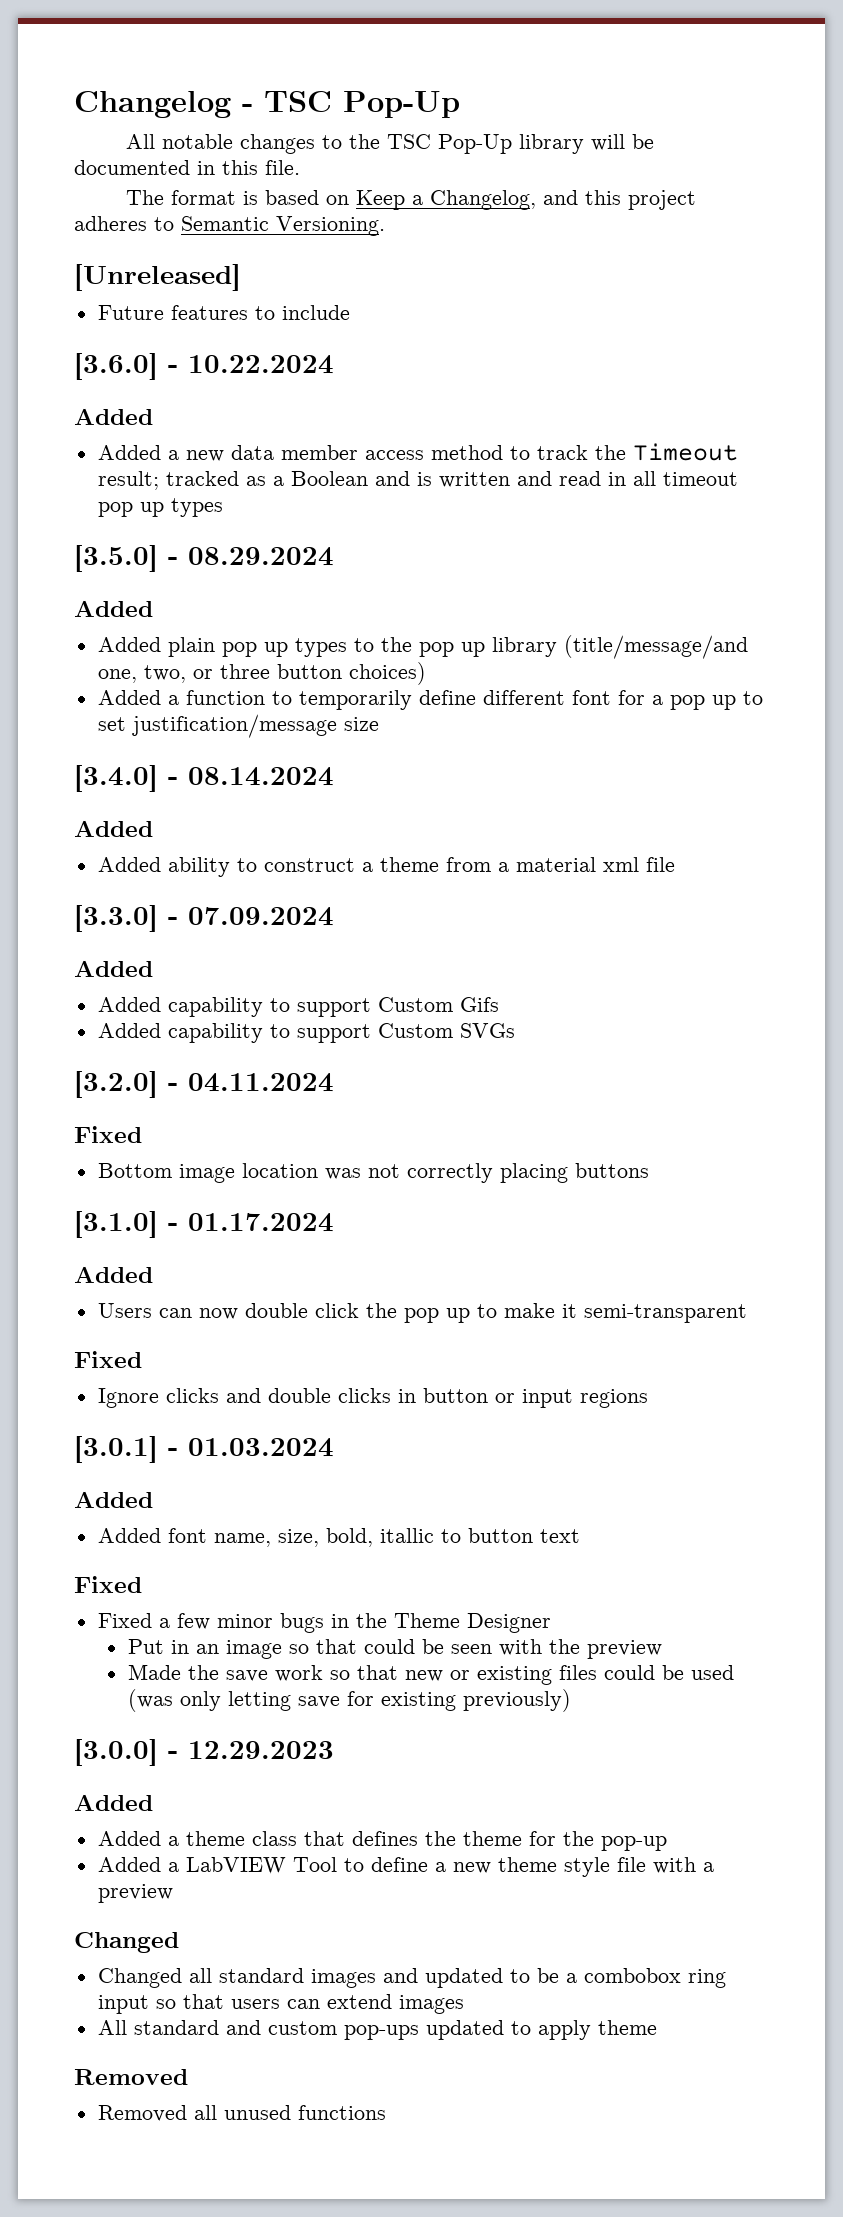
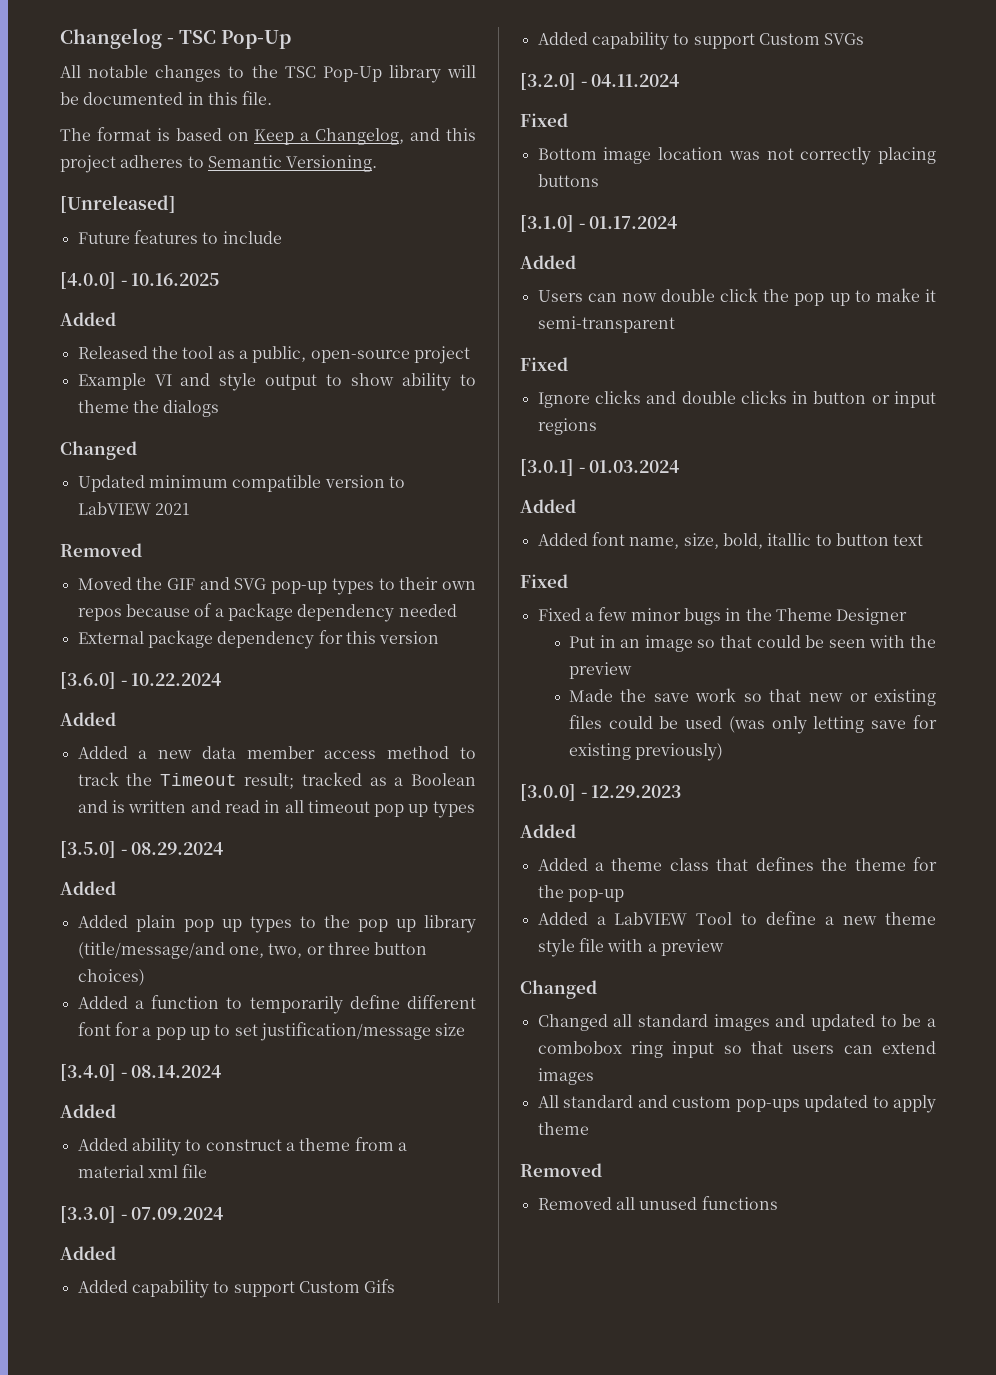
(350, 312) none -> [60,272,220,289] [60,312,116,326] [77,346,470,364] [77,373,477,391] [77,400,220,417] [60,441,137,460] [77,475,405,492] [77,502,190,515] [60,543,142,557] [77,577,476,595] [77,603,457,622] [77,630,440,649] // [4.0.0] - 10.16.2025 // Added // Released the tool as a public, open-source project // Example VI and style output to show ability to theme the dialogs // Changed // Updated minimum compatible version to LabVIEW 2021 // Removed // Moved the GIF and SVG pop-up types to their own repos because of a package dependency needed // External package dependency for this version

